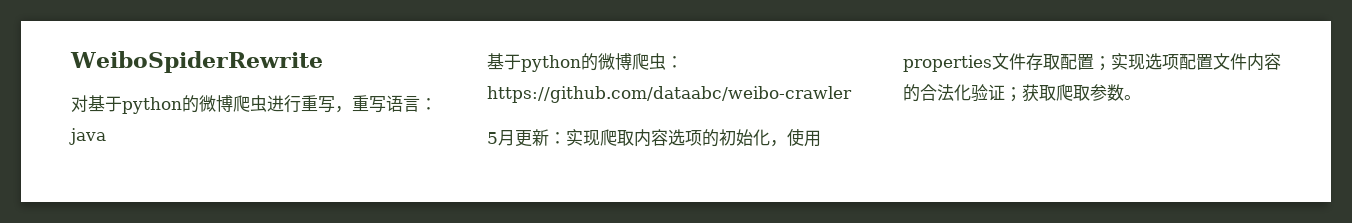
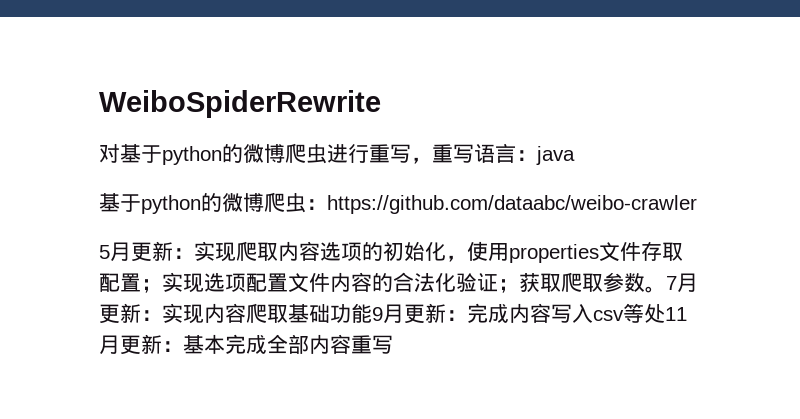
(1141, 97) none -> [666,273,698,292] [99,303,687,324] [99,334,393,355] 7月更新：实现内容爬取基础功能9月更新：完成内容写入csv等处11月更新：基本完成全部内容重写

